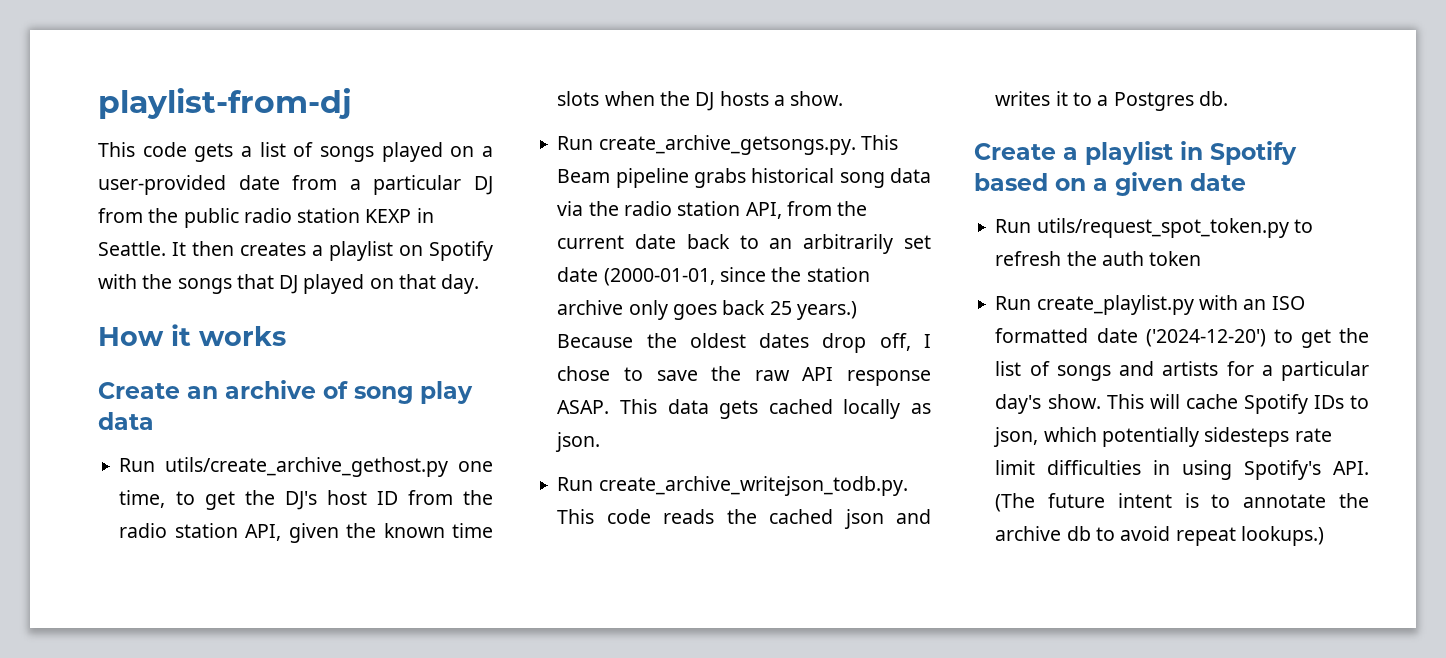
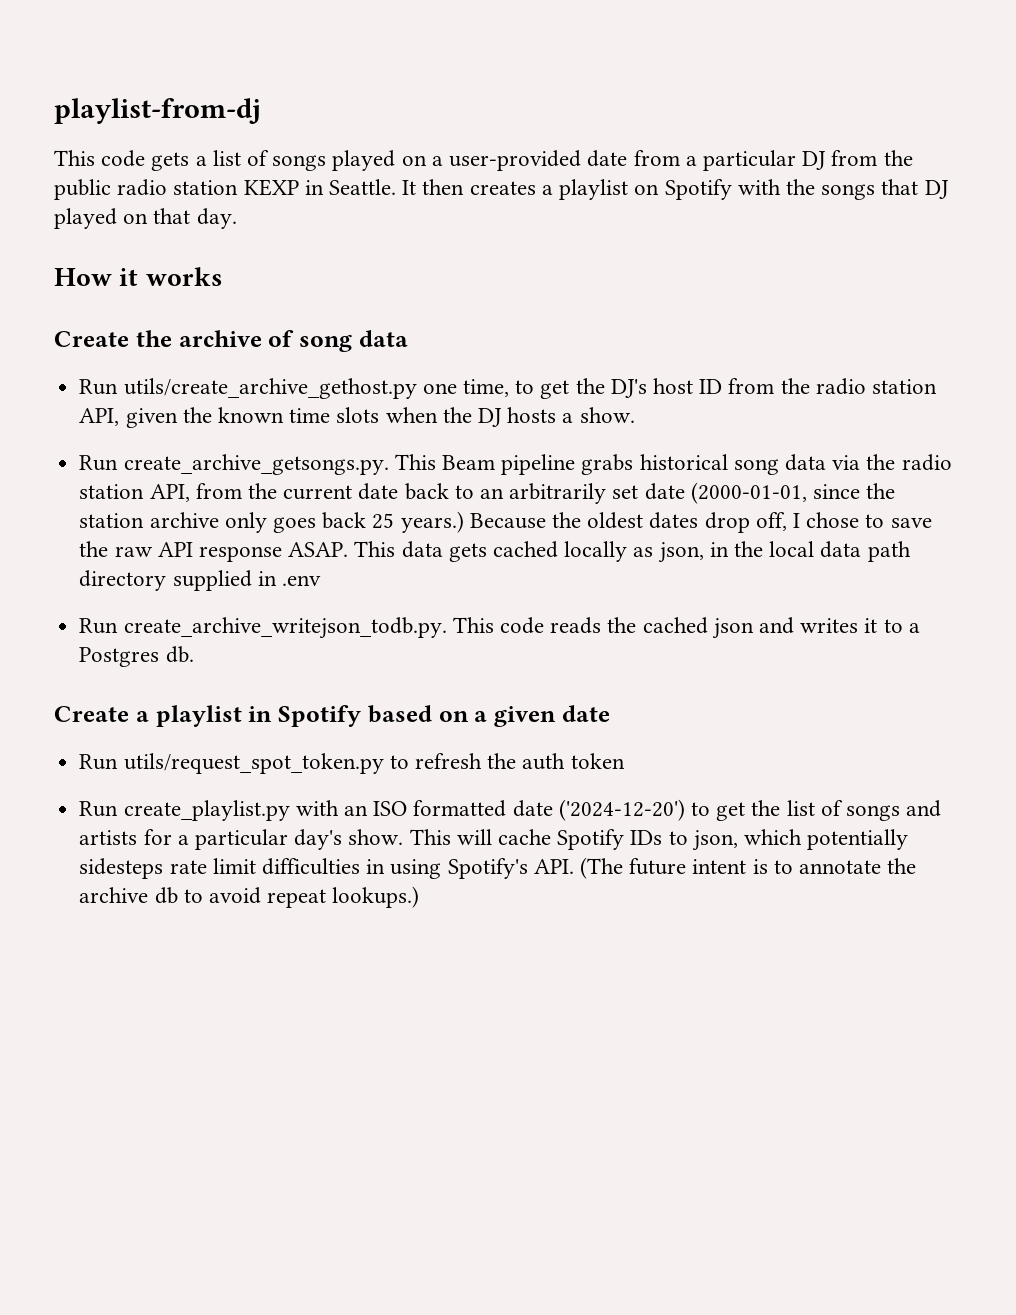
[187,386,218,399] an -> [135,330,172,347] the
[420,381,473,404] play -> (352, 343) none
[555,432,601,452] json. -> [657,541,911,563] [79,570,321,591] json, in the local data path directory supplied in .env

